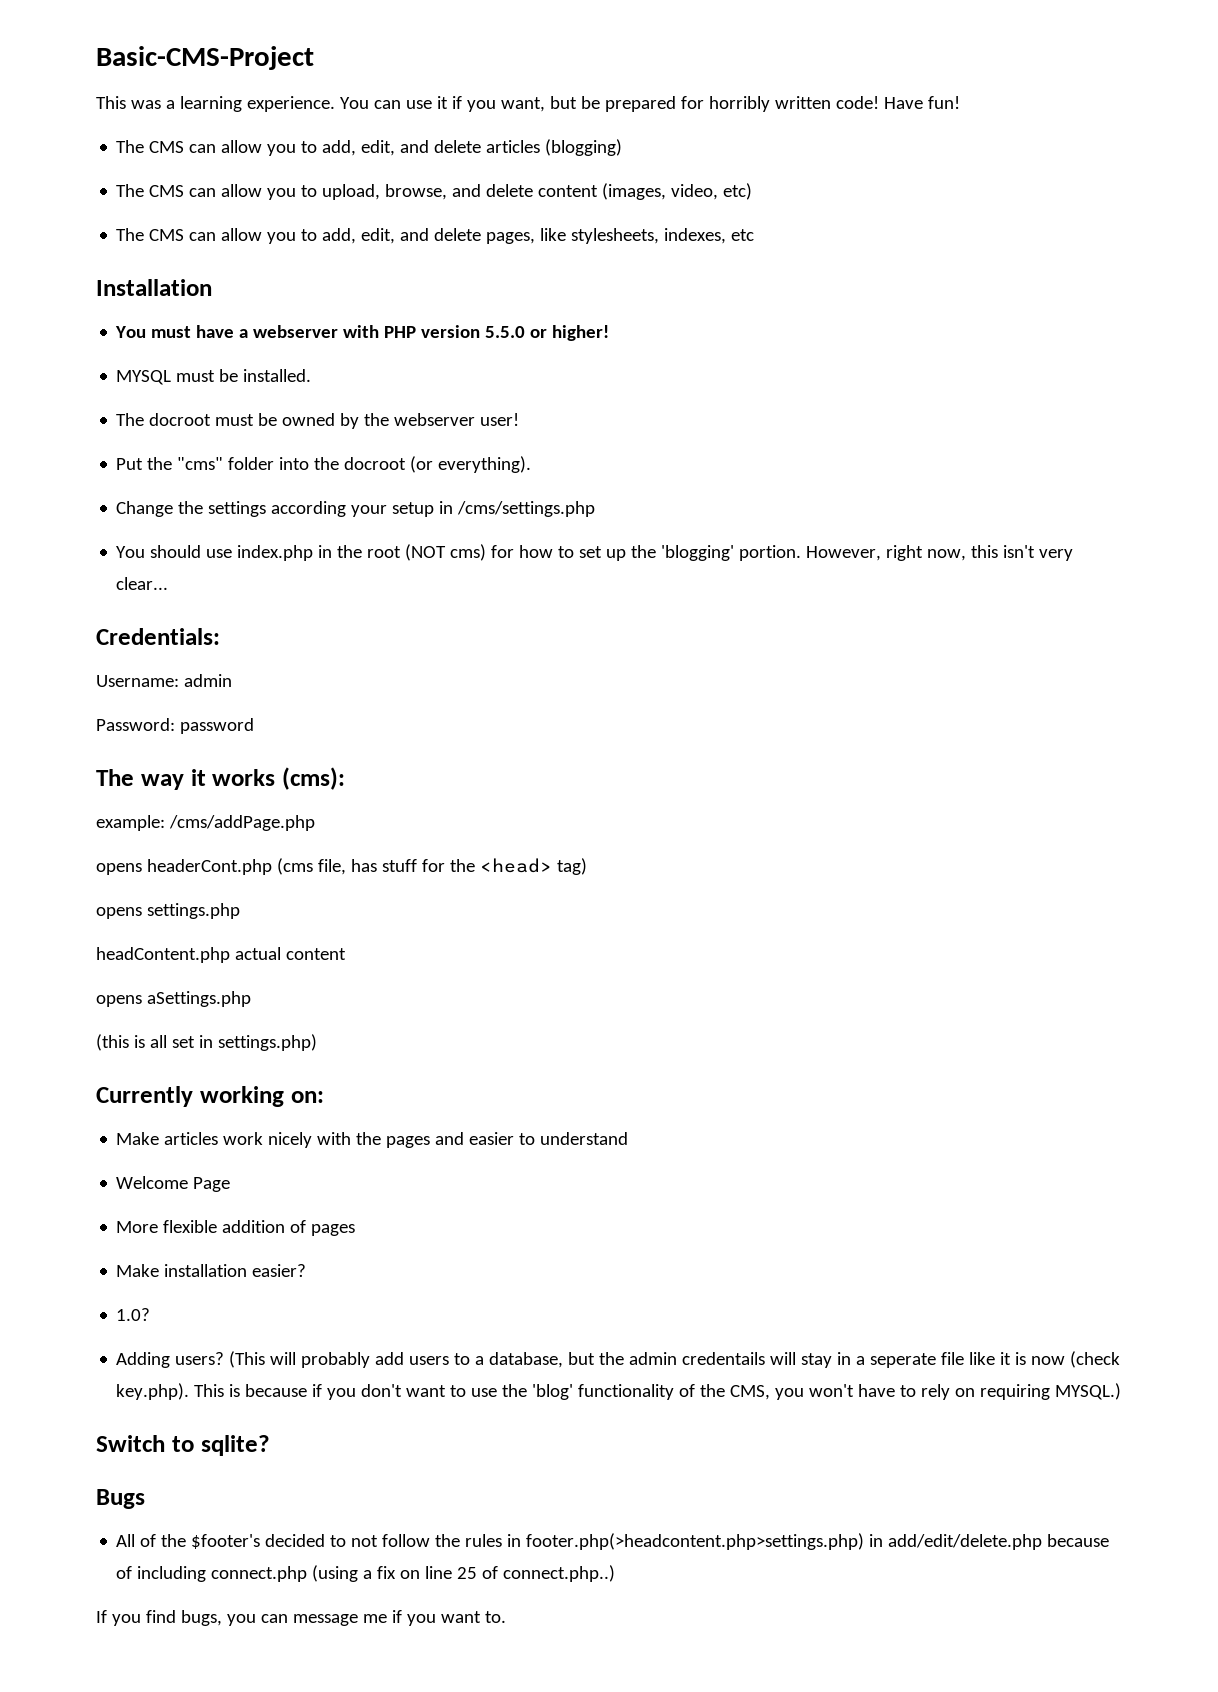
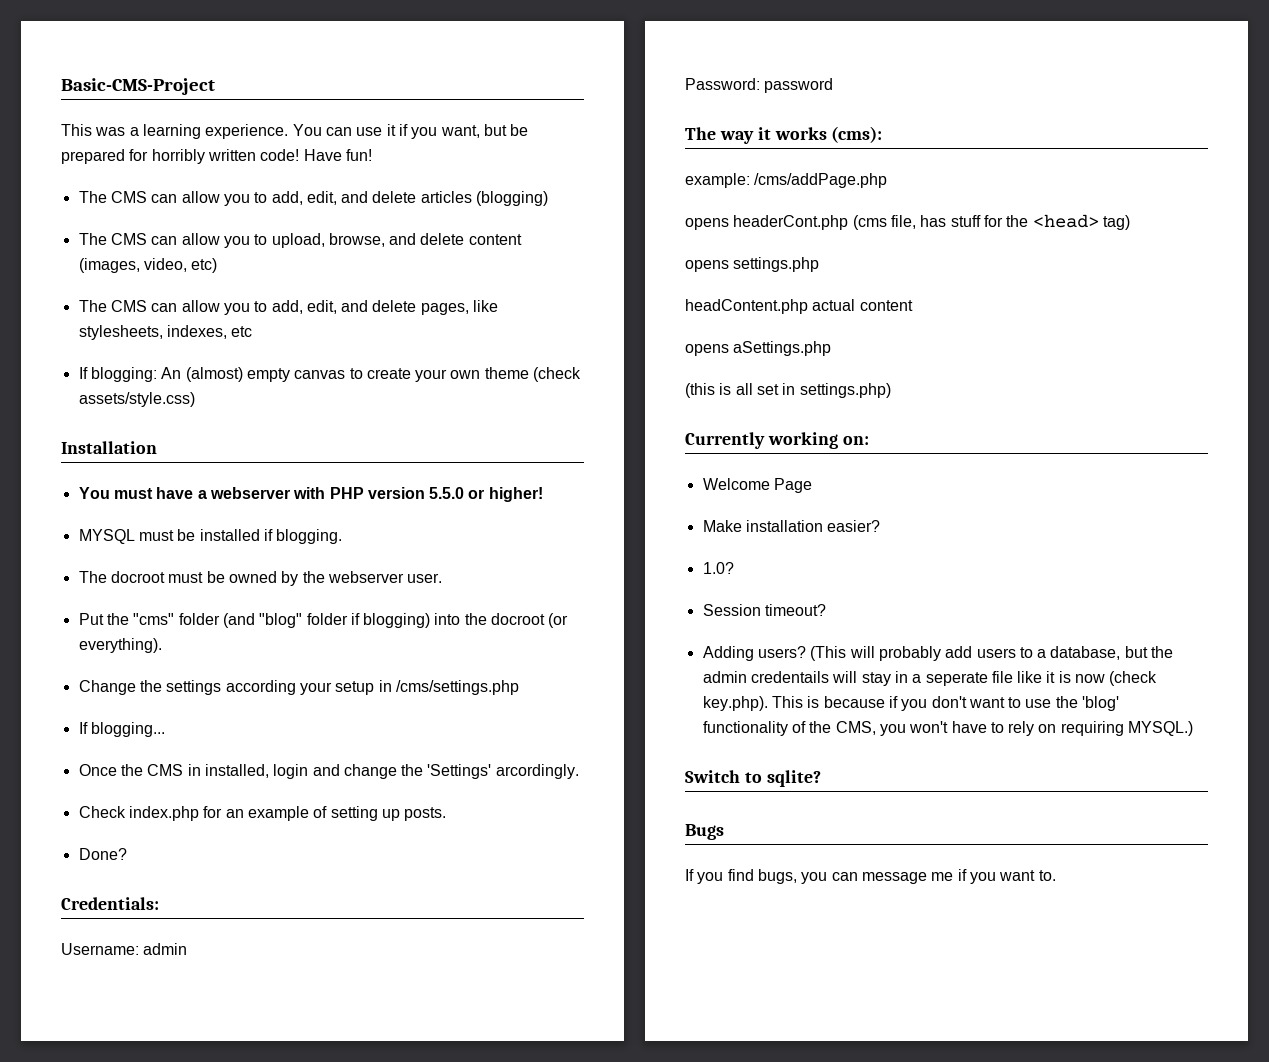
(755, 235) none -> [78,367,582,382] [78,392,195,407] // If blogging: An (almost) empty canvas to create your own theme (check assets/style.css)
[243,369,312,382] installed. -> [199,529,343,544] installed if blogging.
[480,413,520,426] user! -> [407,573,443,583] user.
(275, 463) none -> [222,613,431,628] (and "blog" folder if blogging)
[116,544,1074,561] [116,577,169,590] You should use index.php in the root (NOT cms) for how to set up the 'blogging' portion. However, right now, this isn't very clear... -> [78,722,165,737] [78,764,579,779] [78,806,447,821] [78,848,127,860] If blogging... // Once the CMS in installed, login and change the 'Settings' arcordingly. // Check index.php for an example of setting up posts. // Done?
[116,1132,629,1148] [116,1176,231,1192] [116,1220,356,1236] Make articles work nicely with the pages and easier to understand // Welcome Page // More flexible addition of pages -> [702,478,812,493] Welcome Page
(151, 1314) none -> [702,604,826,616] // Session timeout?
[116,1533,1110,1550] [116,1565,616,1582] // All of the $footer's decided to not follow the rules in footer.php(>headcontent.php>settings.php) in add/edit/delete.php because of including connect.php (using a fix on line 25 of connect.php..) -> (724, 832) none

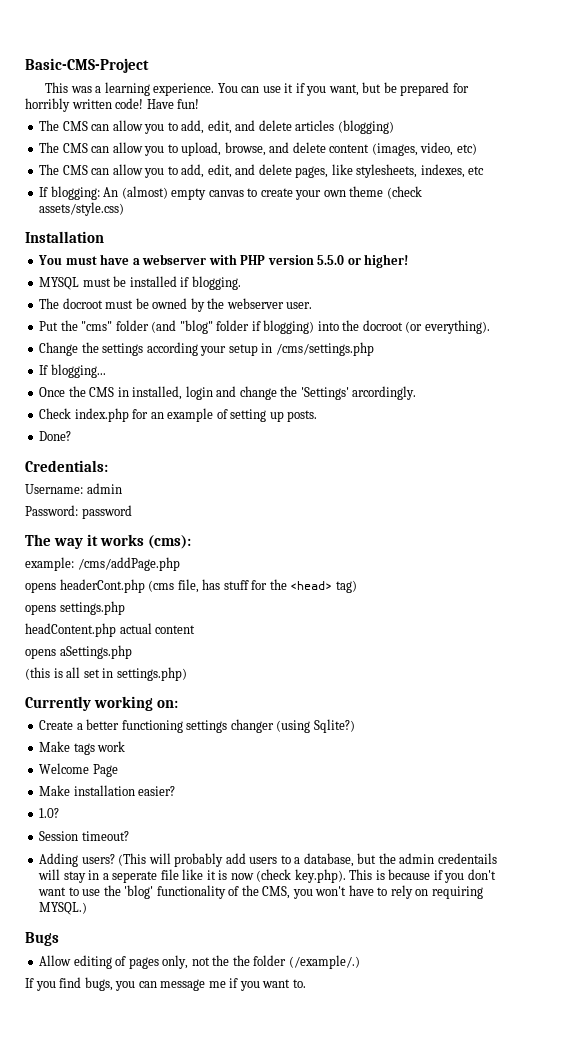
(869, 440) none -> [39,719,355,733] [39,741,126,755] // Create a better functioning settings changer (using Sqlite?) // Make tags work
[685,770,821,787] [685,824,724,840] Switch to sqlite? // Bugs -> [25,932,59,946] [39,955,360,969] Bugs // Allow editing of pages only, not the the folder (/example/.)

